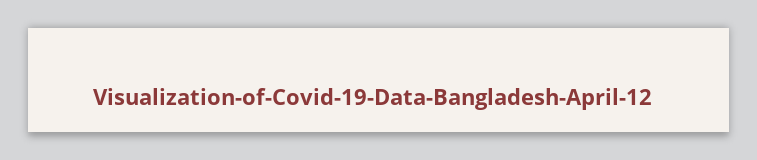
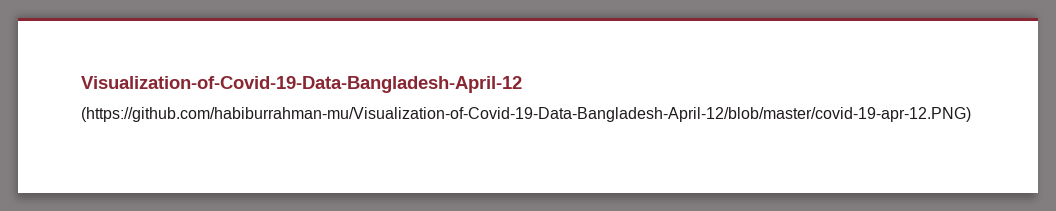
(652, 99) none -> [81,107,971,122] // (https://github.com/habiburrahman-mu/Visualization-of-Covid-19-Data-Bangladesh-April-12/blob/master/covid-19-apr-12.PNG)

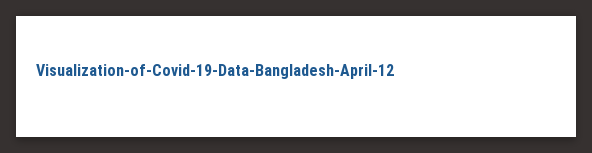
[81,107,971,122] // (https://github.com/habiburrahman-mu/Visualization-of-Covid-19-Data-Bangladesh-April-12/blob/master/covid-19-apr-12.PNG) -> (394, 71) none

